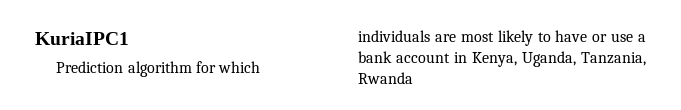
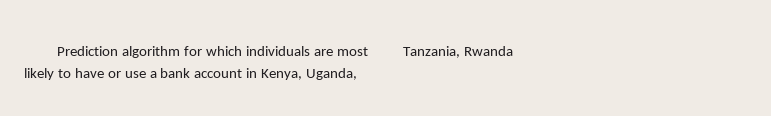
[35,32,129,45] KuriaIPC1 // -> (57, 51) none

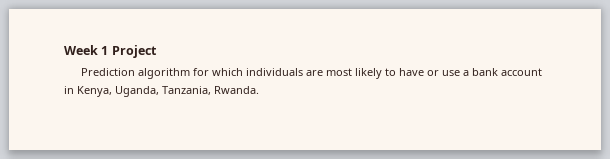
(57, 51) none -> [64,45,157,58] Week 1 Project //
[463,46,513,56] Rwanda -> [214,86,259,94] Rwanda.

